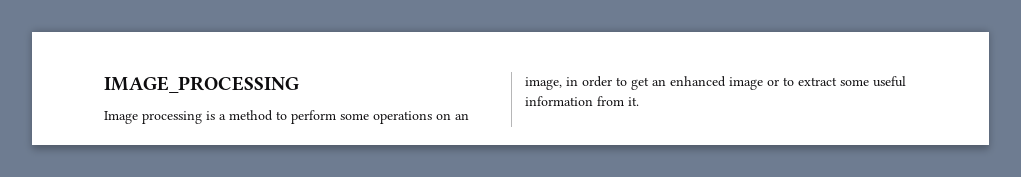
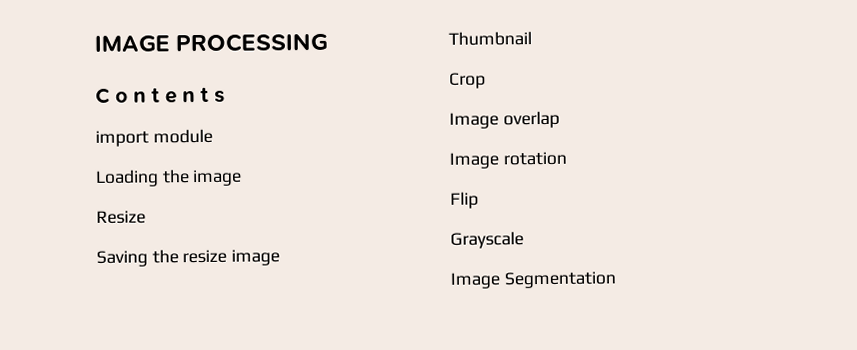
[104,76,299,93] [104,110,469,124] [525,76,906,90] [525,96,639,106] IMAGE_PROCESSING // Image processing is a method to perform some operations on an image, in order to get an enhanced image or to extract some useful information from it. -> [94,32,329,53] [95,86,225,104] [95,128,213,147] [95,169,243,187] [96,210,146,224] [96,249,281,267] [448,31,532,46] [449,72,486,89] [449,110,560,129] [449,151,567,169] [450,191,479,209] [450,231,524,249] [450,271,616,289] IMAGE PROCESSING // C o n t e n t s // import module // Loading the image // Resize // Saving the resize image // Thumbnail // Crop // Image overlap // Image rotation // Flip // Grayscale // Image Segmentation

